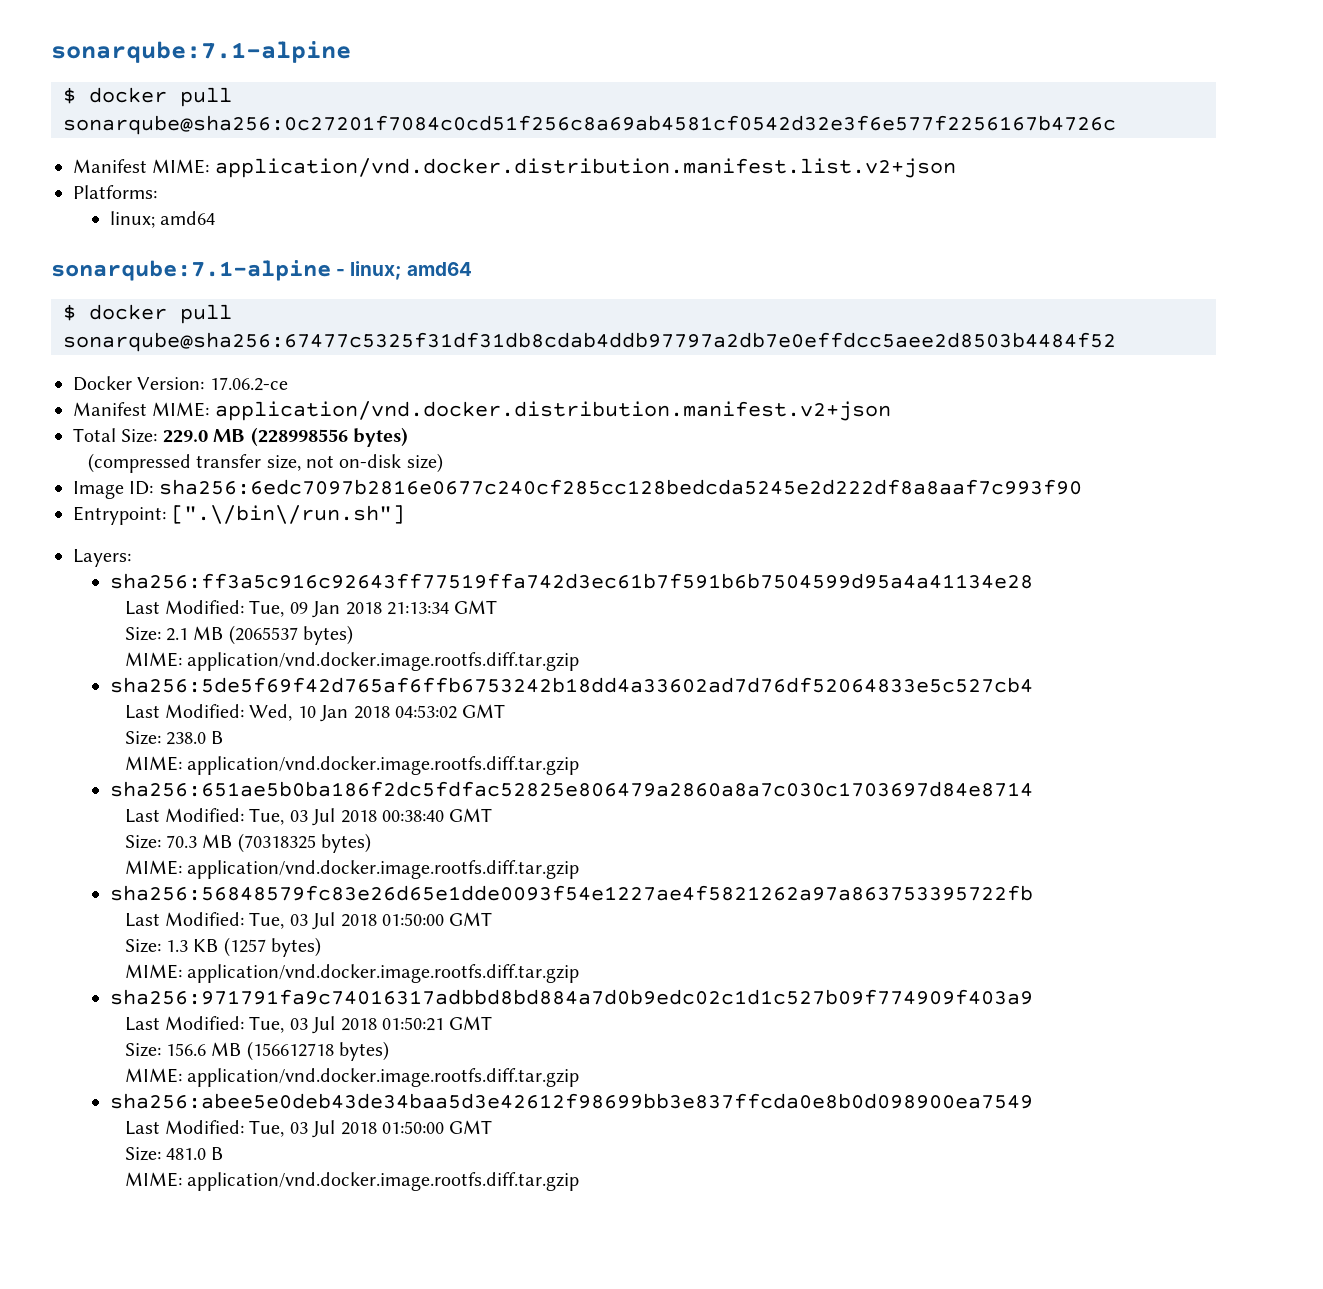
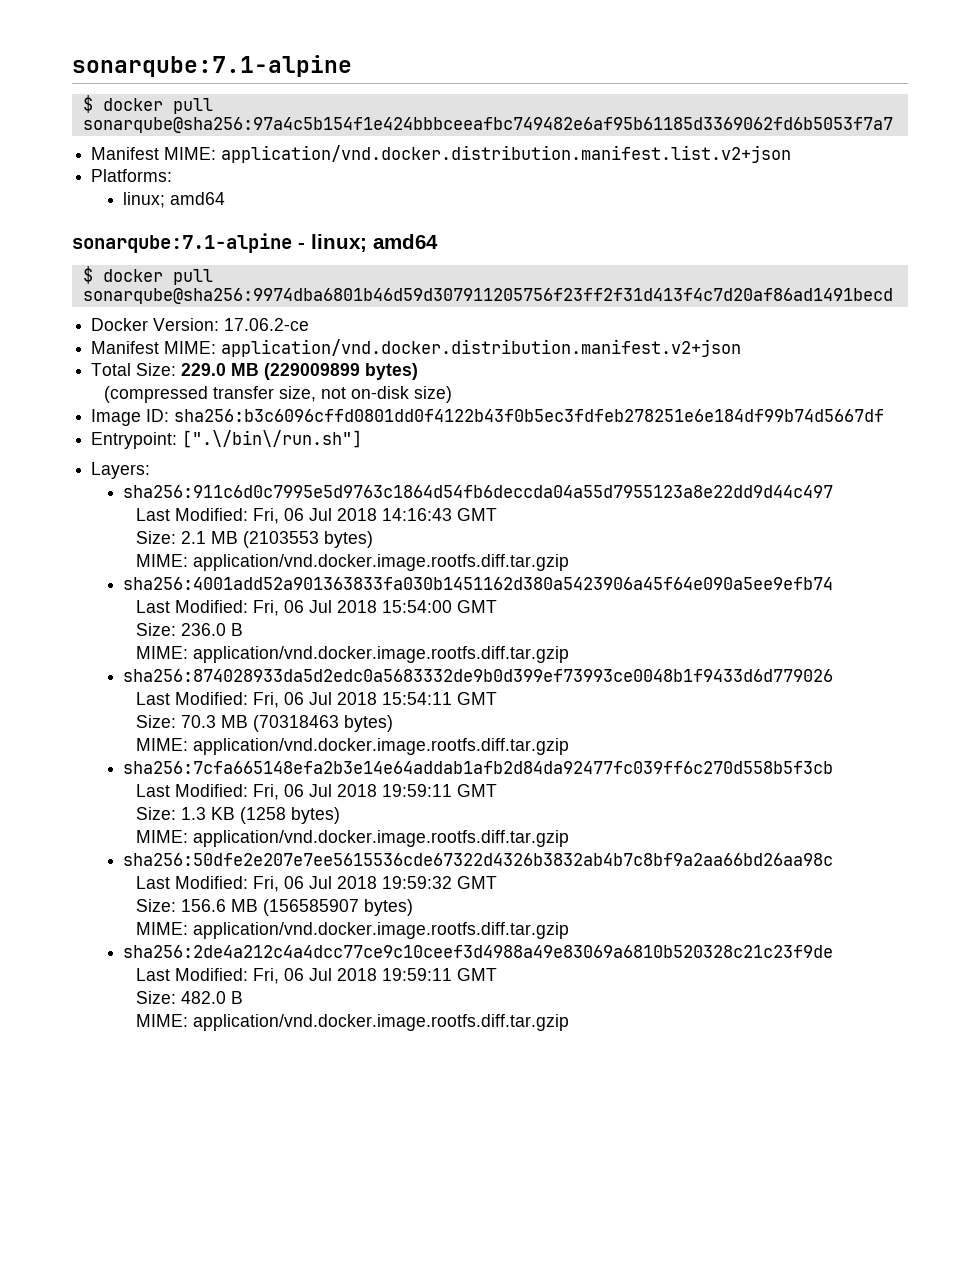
[63,115,1116,135] sonarqube@sha256:0c27201f7084c0cd51f256c8a69ab4581cf0542d32e3f6e577f2256167b4726c -> [82,117,893,133] sonarqube@sha256:97a4c5b154f1e424bbbceeafbc749482e6af95b61185d3369062fd6b5053f7a7
[63,332,1116,352] sonarqube@sha256:67477c5325f31df31db8cdab4ddb97797a2db7e0effdcc5aee2d8503b4484f52 -> [82,288,893,304] sonarqube@sha256:9974dba6801b46d59d307911205756f23ff2f31d413f4c7d20af86ad1491becd
[250,427,348,447] (228998556 -> [264,363,361,380] (229009899
[158,479,1082,495] sha256:6edc7097b2816e0677c240cf285cc128bedcda5245e2d222df8a8aaf7c993f90 -> [174,409,885,422] sha256:b3c6096cffd0801dd0f4122b43f0b5ec3fdfeb278251e6e184df99b74d5667df
[109,573,1033,589] [124,600,449,618] sha256:ff3a5c916c92643ff77519ffa742d3ec61b7f591b6b7504599d95a4a41134e28 // Last Modified: Tue, 09 Jan 2018 21:13:34 -> [123,485,834,498] [136,508,453,524] sha256:911c6d0c7995e5d9763c1864d54fb6deccda04a55d7955123a8e22dd9d44c497 // Last Modified: Fri, 06 Jul 2018 14:16:43
[228,625,354,645] [124,652,579,671] [109,677,1033,693] [124,704,506,722] [124,731,206,745] (2065537 bytes) // MIME: application/vnd.docker.image.rootfs.diff.tar.gzip // sha256:5de5f69f42d765af6ffb6753242b18dd4a33602ad7d76df52064833e5c527cb4 // Last Modified: Wed, 10 Jan 2018 04:53:02 GMT // Size: 238.0 -> [243,531,374,548] [136,554,570,571] [123,577,834,590] [136,600,498,616] [136,623,227,636] (2103553 bytes) // MIME: application/vnd.docker.image.rootfs.diff.tar.gzip // sha256:4001add52a901363833fa030b1451162d380a5423906a45f64e090a5ee9efb74 // Last Modified: Fri, 06 Jul 2018 15:54:00 GMT // Size: 236.0
[109,781,1033,797] [124,808,444,826] sha256:651ae5b0ba186f2dc5fdfac52825e806479a2860a8a7c030c1703697d84e8714 // Last Modified: Tue, 03 Jul 2018 00:38:40 -> [123,669,834,682] [136,692,453,708] sha256:874028933da5d2edc0a5683332de9b0d399ef73993ce0048b1f9433d6d779026 // Last Modified: Fri, 06 Jul 2018 15:54:11
[237,833,372,853] [124,860,579,879] [109,885,1033,901] [124,912,444,930] (70318325 bytes) // MIME: application/vnd.docker.image.rootfs.diff.tar.gzip // sha256:56848579fc83e26d65e1dde0093f54e1227ae4f5821262a97a863753395722fb // Last Modified: Tue, 03 Jul 2018 01:50:00 -> [253,715,394,732] [136,738,570,755] [123,761,834,774] [136,784,453,800] (70318463 bytes) // MIME: application/vnd.docker.image.rootfs.diff.tar.gzip // sha256:7cfa665148efa2b3e14e64addab1afb2d84da92477fc039ff6c270d558b5f3cb // Last Modified: Fri, 06 Jul 2018 19:59:11
[223,937,322,957] [124,964,579,983] [109,989,1033,1005] [124,1016,444,1034] (1257 bytes) // MIME: application/vnd.docker.image.rootfs.diff.tar.gzip // sha256:971791fa9c74016317adbbd8bd884a7d0b9edc02c1d1c527b09f774909f403a9 // Last Modified: Tue, 03 Jul 2018 01:50:21 -> [240,807,341,824] [136,830,570,847] [123,853,834,866] [136,876,453,892] (1258 bytes) // MIME: application/vnd.docker.image.rootfs.diff.tar.gzip // sha256:50dfe2e207e7ee5615536cde67322d4326b3832ab4b7c8bf9a2aa66bd26aa98c // Last Modified: Fri, 06 Jul 2018 19:59:32
[246,1041,390,1061] [124,1068,579,1087] [109,1093,1033,1109] [124,1120,493,1138] [124,1147,206,1161] (156612718 bytes) // MIME: application/vnd.docker.image.rootfs.diff.tar.gzip // sha256:abee5e0deb43de34baa5d3e42612f98699bb3e837ffcda0e8b0d098900ea7549 // Last Modified: Tue, 03 Jul 2018 01:50:00 GMT // Size: 481.0 -> [263,899,414,916] [136,922,570,939] [123,945,834,958] [136,968,498,984] [136,991,227,1004] (156585907 bytes) // MIME: application/vnd.docker.image.rootfs.diff.tar.gzip // sha256:2de4a212c4a4dcc77ce9c10ceef3d4988a49e83069a6810b520328c21c23f9de // Last Modified: Fri, 06 Jul 2018 19:59:11 GMT // Size: 482.0

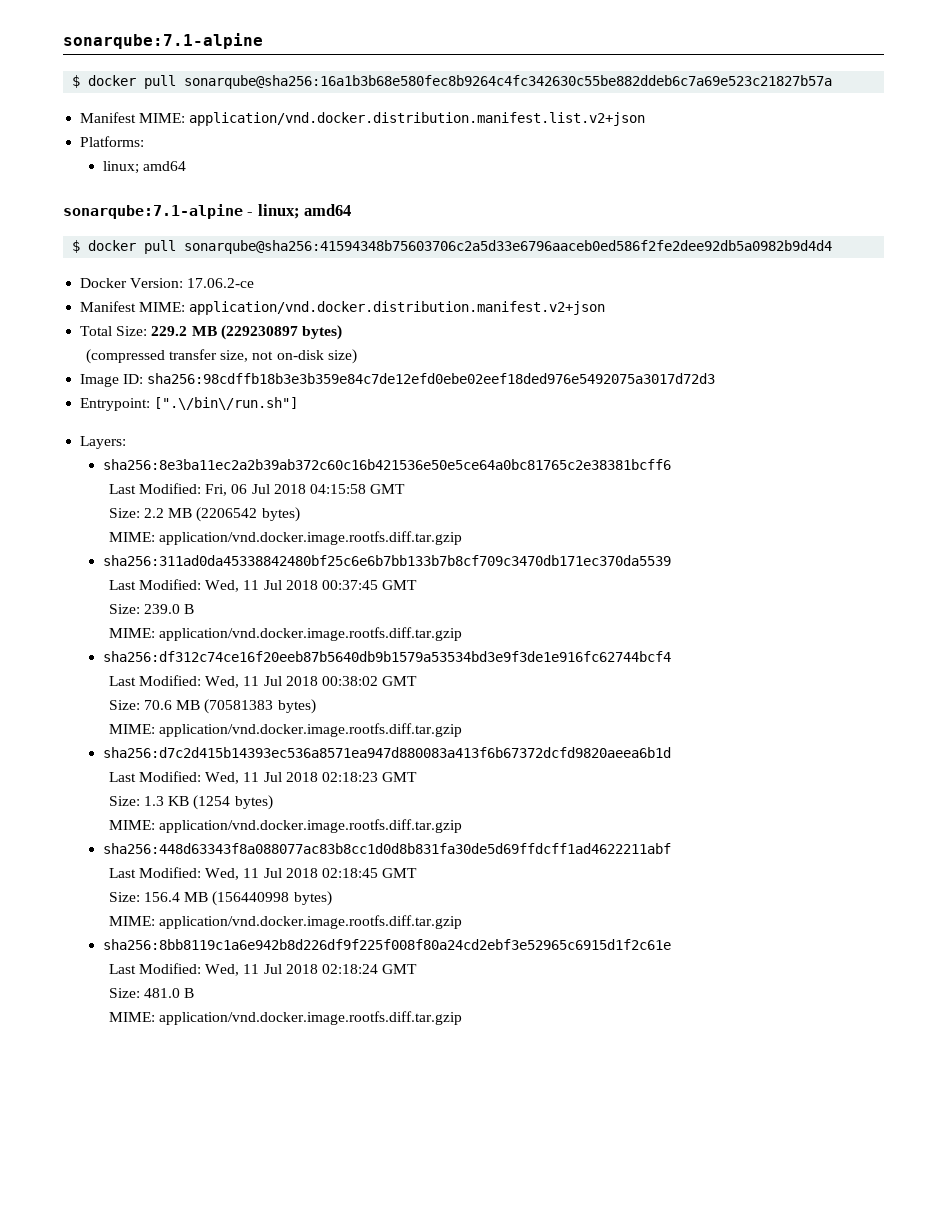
[82,117,893,133] sonarqube@sha256:97a4c5b154f1e424bbbceeafbc749482e6af95b61185d3369062fd6b5053f7a7 -> [184,75,833,89] sonarqube@sha256:16a1b3b68e580fec8b9264c4fc342630c55be882ddeb6c7a69e523c21827b57a
[82,288,893,304] sonarqube@sha256:9974dba6801b46d59d307911205756f23ff2f31d413f4c7d20af86ad1491becd -> [184,240,833,254] sonarqube@sha256:41594348b75603706c2a5d33e6796aaceb0ed586f2fe2dee92db5a0982b9d4d4
[181,363,361,380] 229.0 MB (229009899 -> [151,325,298,340] 229.2 MB (229230897
[174,409,885,422] sha256:b3c6096cffd0801dd0f4122b43f0b5ec3fdfeb278251e6e184df99b74d5667df -> [147,373,716,384] sha256:98cdffb18b3e3b359e84c7de12efd0ebe02eef18ded976e5492075a3017d72d3
[123,485,834,498] [136,508,498,524] [136,531,374,548] [136,554,570,571] [123,577,834,590] [136,600,498,616] [136,623,227,636] sha256:911c6d0c7995e5d9763c1864d54fb6deccda04a55d7955123a8e22dd9d44c497 // Last Modified: Fri, 06 Jul 2018 14:16:43 GMT // Size: 2.1 MB (2103553 bytes) // MIME: application/vnd.docker.image.rootfs.diff.tar.gzip // sha256:4001add52a901363833fa030b1451162d380a5423906a45f64e090a5ee9efb74 // Last Modified: Fri, 06 Jul 2018 15:54:00 GMT // Size: 236.0 -> [102,459,671,470] [108,483,406,496] [108,507,300,522] [108,531,462,545] [102,555,671,566] [108,579,418,592] [108,604,180,614] sha256:8e3ba11ec2a2b39ab372c60c16b421536e50e5ce64a0bc81765c2e38381bcff6 // Last Modified: Fri, 06 Jul 2018 04:15:58 GMT // Size: 2.2 MB (2206542 bytes) // MIME: application/vnd.docker.image.rootfs.diff.tar.gzip // sha256:311ad0da45338842480bf25c6e6b7bb133b7b8cf709c3470db171ec370da5539 // Last Modified: Wed, 11 Jul 2018 00:37:45 GMT // Size: 239.0
[123,669,834,682] [136,692,498,708] [136,715,394,732] [136,738,570,755] [123,761,834,774] [136,784,453,800] sha256:874028933da5d2edc0a5683332de9b0d399ef73993ce0048b1f9433d6d779026 // Last Modified: Fri, 06 Jul 2018 15:54:11 GMT // Size: 70.3 MB (70318463 bytes) // MIME: application/vnd.docker.image.rootfs.diff.tar.gzip // sha256:7cfa665148efa2b3e14e64addab1afb2d84da92477fc039ff6c270d558b5f3cb // Last Modified: Fri, 06 Jul 2018 19:59:11 -> [102,651,671,662] [108,675,418,688] [108,699,316,714] [108,723,462,737] [102,747,671,758] [108,771,378,784] sha256:df312c74ce16f20eeb87b5640db9b1579a53534bd3e9f3de1e916fc62744bcf4 // Last Modified: Wed, 11 Jul 2018 00:38:02 GMT // Size: 70.6 MB (70581383 bytes) // MIME: application/vnd.docker.image.rootfs.diff.tar.gzip // sha256:d7c2d415b14393ec536a8571ea947d880083a413f6b67372dcfd9820aeea6b1d // Last Modified: Wed, 11 Jul 2018 02:18:23
[240,807,341,824] [136,830,570,847] [123,853,834,866] [136,876,498,892] [136,899,414,916] [136,922,570,939] [123,945,834,958] [136,968,498,984] [136,991,227,1004] (1258 bytes) // MIME: application/vnd.docker.image.rootfs.diff.tar.gzip // sha256:50dfe2e207e7ee5615536cde67322d4326b3832ab4b7c8bf9a2aa66bd26aa98c // Last Modified: Fri, 06 Jul 2018 19:59:32 GMT // Size: 156.6 MB (156585907 bytes) // MIME: application/vnd.docker.image.rootfs.diff.tar.gzip // sha256:2de4a212c4a4dcc77ce9c10ceef3d4988a49e83069a6810b520328c21c23f9de // Last Modified: Fri, 06 Jul 2018 19:59:11 GMT // Size: 482.0 -> [193,795,273,810] [108,819,462,833] [102,843,671,854] [108,867,418,880] [108,891,332,906] [108,915,462,929] [102,939,671,950] [108,963,418,976] [108,988,180,998] (1254 bytes) // MIME: application/vnd.docker.image.rootfs.diff.tar.gzip // sha256:448d63343f8a088077ac83b8cc1d0d8b831fa30de5d69ffdcff1ad4622211abf // Last Modified: Wed, 11 Jul 2018 02:18:45 GMT // Size: 156.4 MB (156440998 bytes) // MIME: application/vnd.docker.image.rootfs.diff.tar.gzip // sha256:8bb8119c1a6e942b8d226df9f225f008f80a24cd2ebf3e52965c6915d1f2c61e // Last Modified: Wed, 11 Jul 2018 02:18:24 GMT // Size: 481.0

